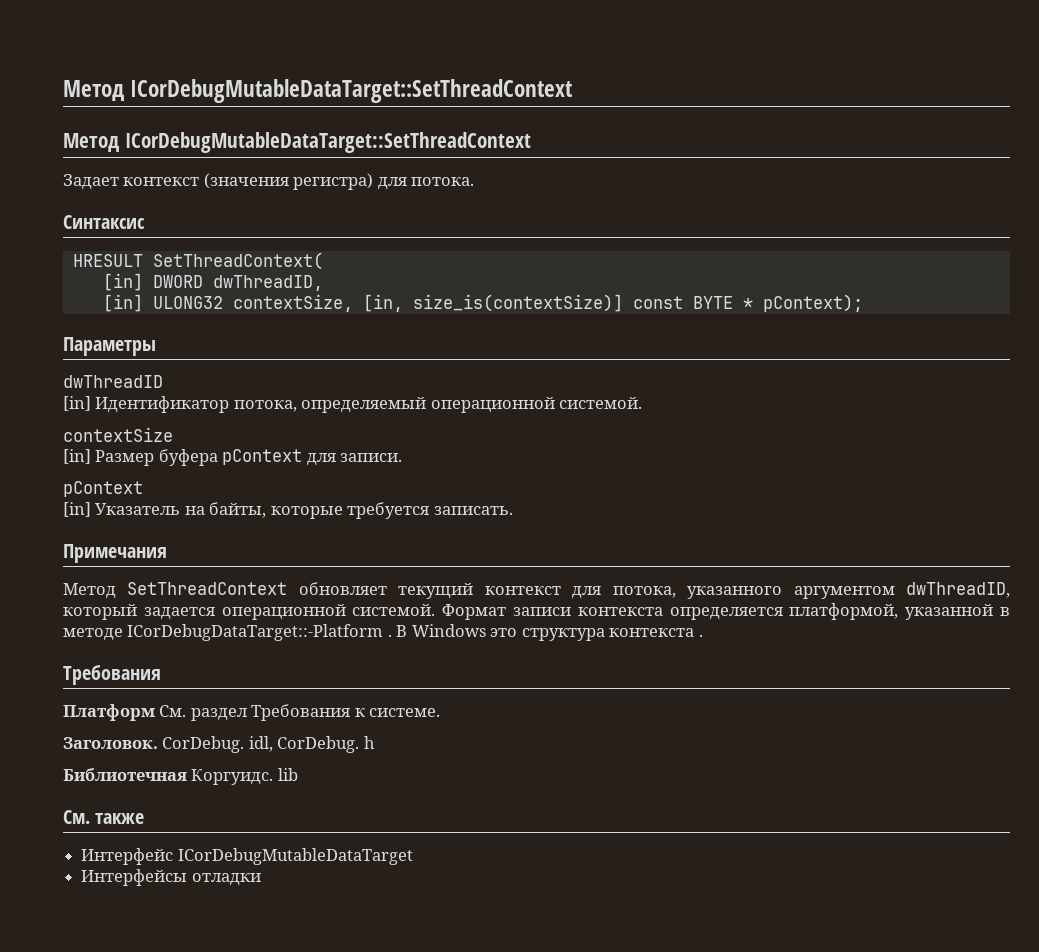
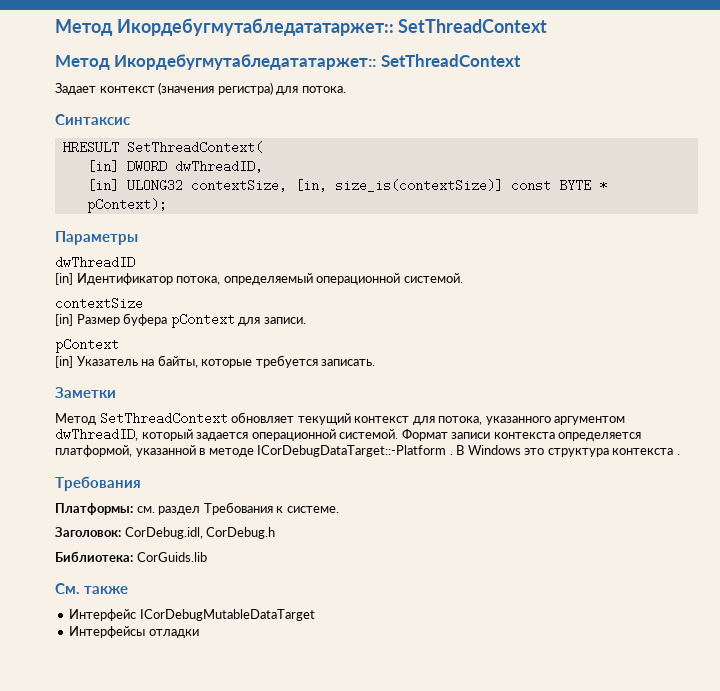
[63,79,573,103] [63,132,531,153] Метод ICorDebugMutableDataTarget::SetThreadContext // Метод ICorDebugMutableDataTarget::SetThreadContext -> [55,18,548,36] [55,54,521,70] Метод Икордебугмутабледататаржет:: SetThreadContext // Метод Икордебугмутабледататаржет:: SetThreadContext
[63,544,167,563] Примечания -> [55,387,116,398] Заметки
[63,704,187,721] Платформ См. -> [55,503,155,515] Платформы: см.
[63,736,375,753] [63,768,298,785] Заголовок. CorDebug. idl, CorDebug. h // Библиотечная Коргуидс. lib -> [55,527,276,539] [55,551,207,562] Заголовок: CorDebug.idl, CorDebug.h // Библиотека: CorGuids.lib

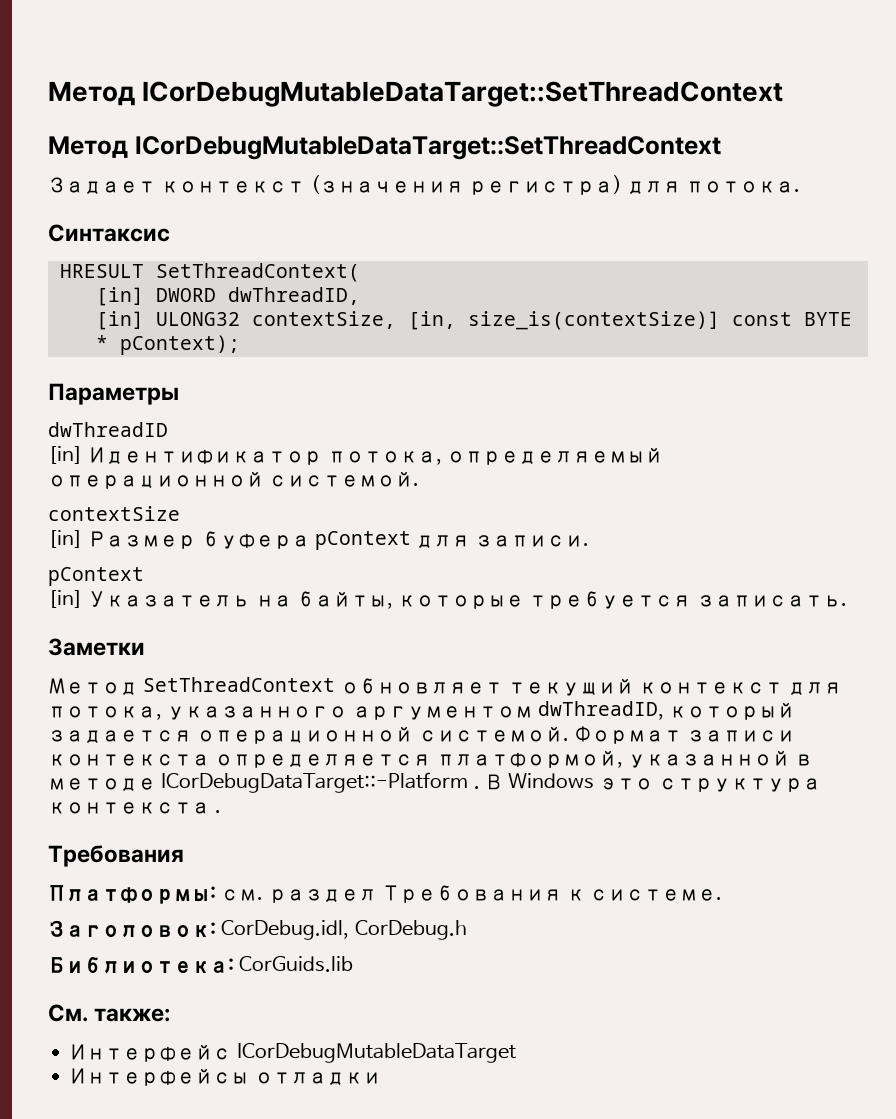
[55,18,548,36] [55,54,521,70] Метод Икордебугмутабледататаржет:: SetThreadContext // Метод Икордебугмутабледататаржет:: SetThreadContext -> [48,81,784,107] [48,136,721,160] Метод ICorDebugMutableDataTarget::SetThreadContext // Метод ICorDebugMutableDataTarget::SetThreadContext
[84,586,129,594] также -> [94,1008,171,1022] также:

